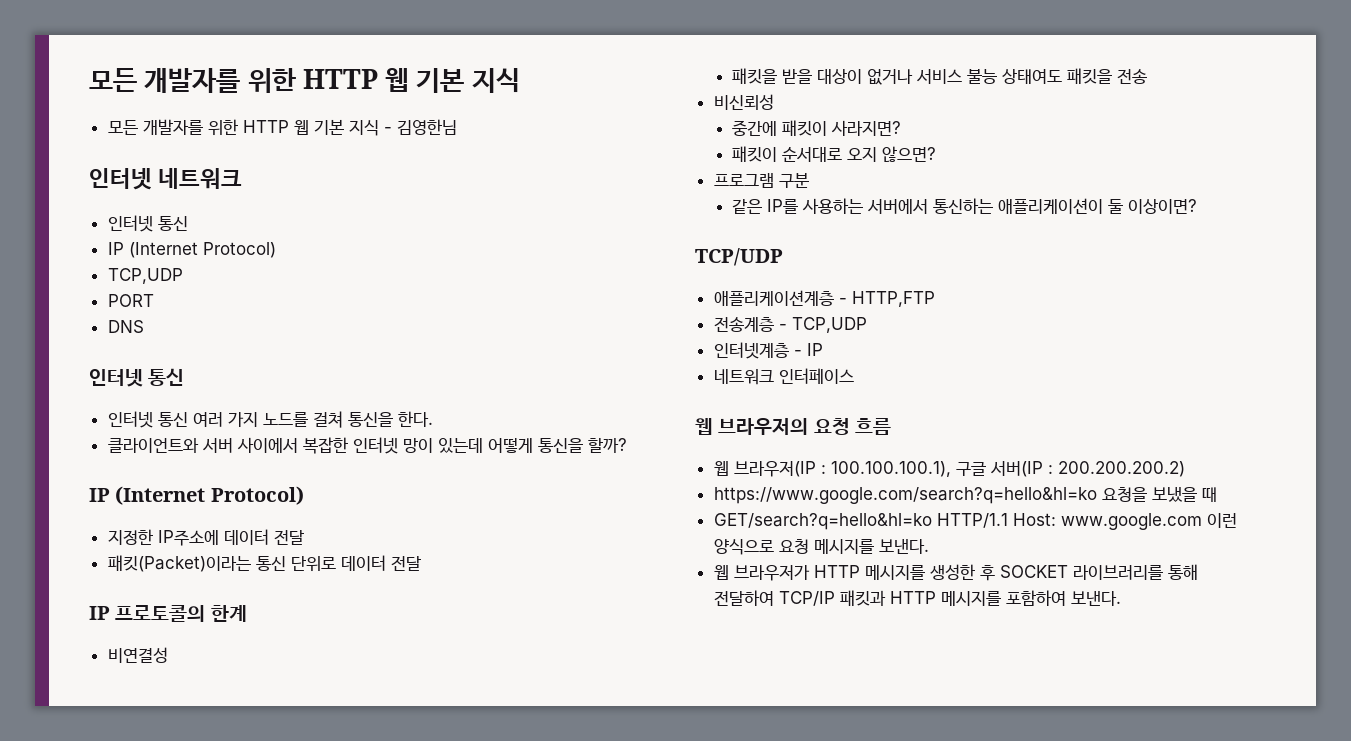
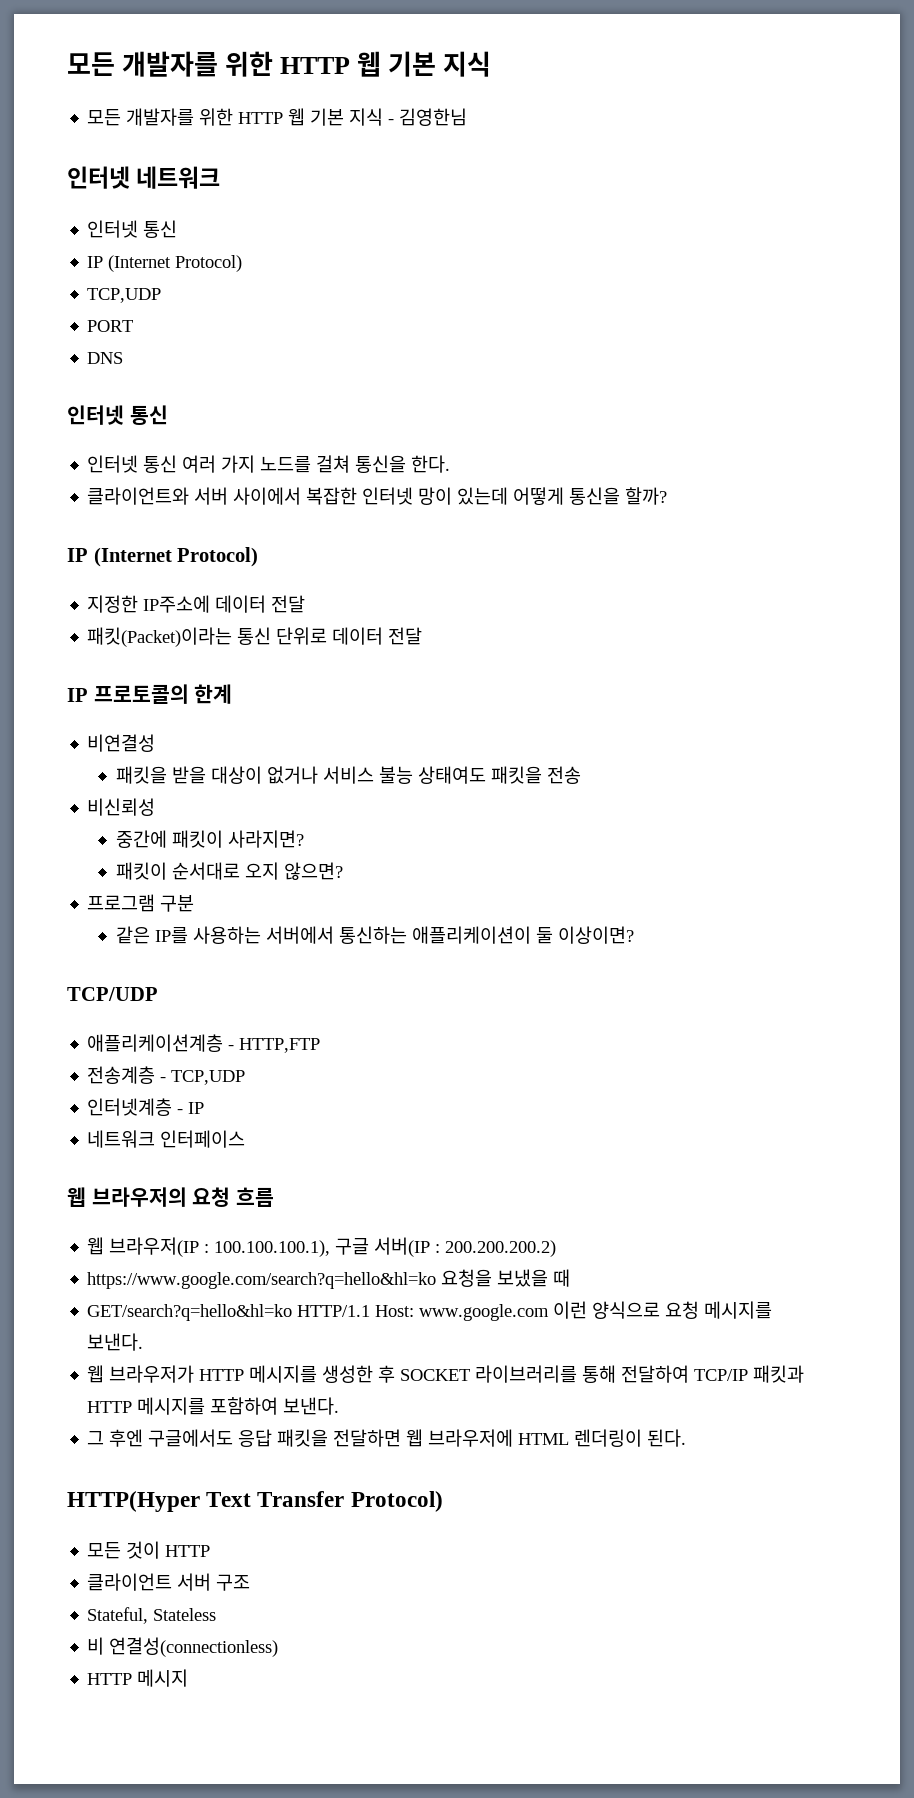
(1121, 598) none -> [87,1429,687,1447] [67,1491,443,1512] [87,1541,211,1559] [87,1573,251,1591] [87,1607,217,1624] [87,1637,279,1657] [87,1669,189,1687] // 그 후엔 구글에서도 응답 패킷을 전달하면 웹 브라우저에 HTML 렌더링이 된다. // HTTP(Hyper Text Transfer Protocol) // 모든 것이 HTTP // 클라이언트 서버 구조 // Stateful, Stateless // 비 연결성(connectionless) // HTTP 메시지

